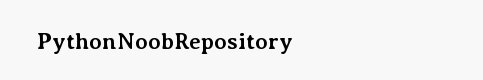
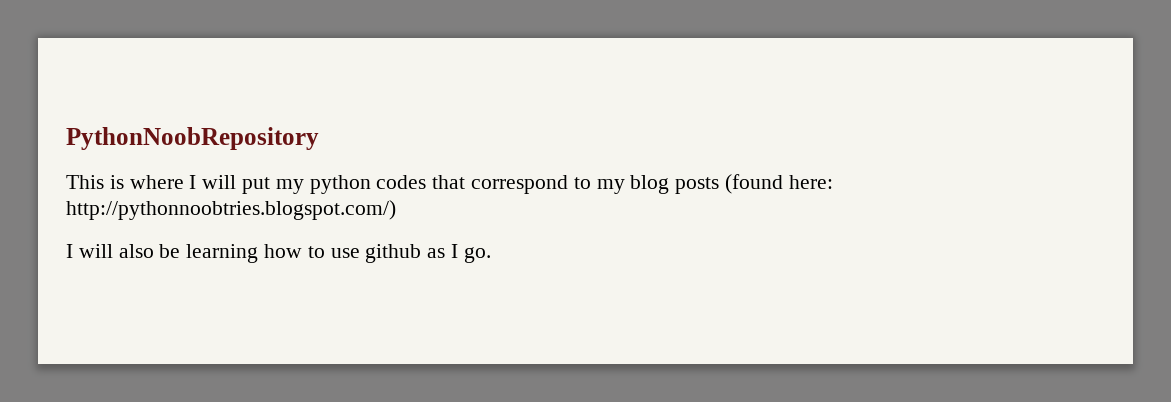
(293, 43) none -> [66,174,833,194] [66,200,396,220] [66,244,491,263] // This is where I will put my python codes that correspond to my blog posts (found here: http://pythonnoobtries.blogspot.com/) // I will also be learning how to use github as I go.

